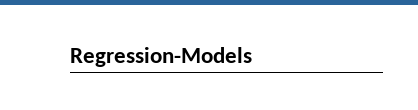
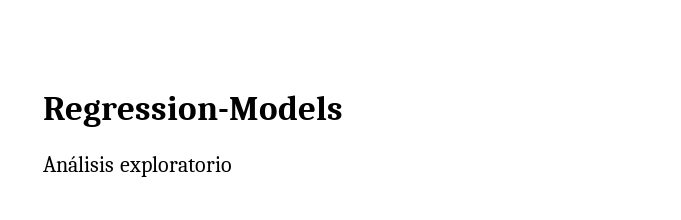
(252, 57) none -> [43,156,232,177] // Análisis exploratorio

